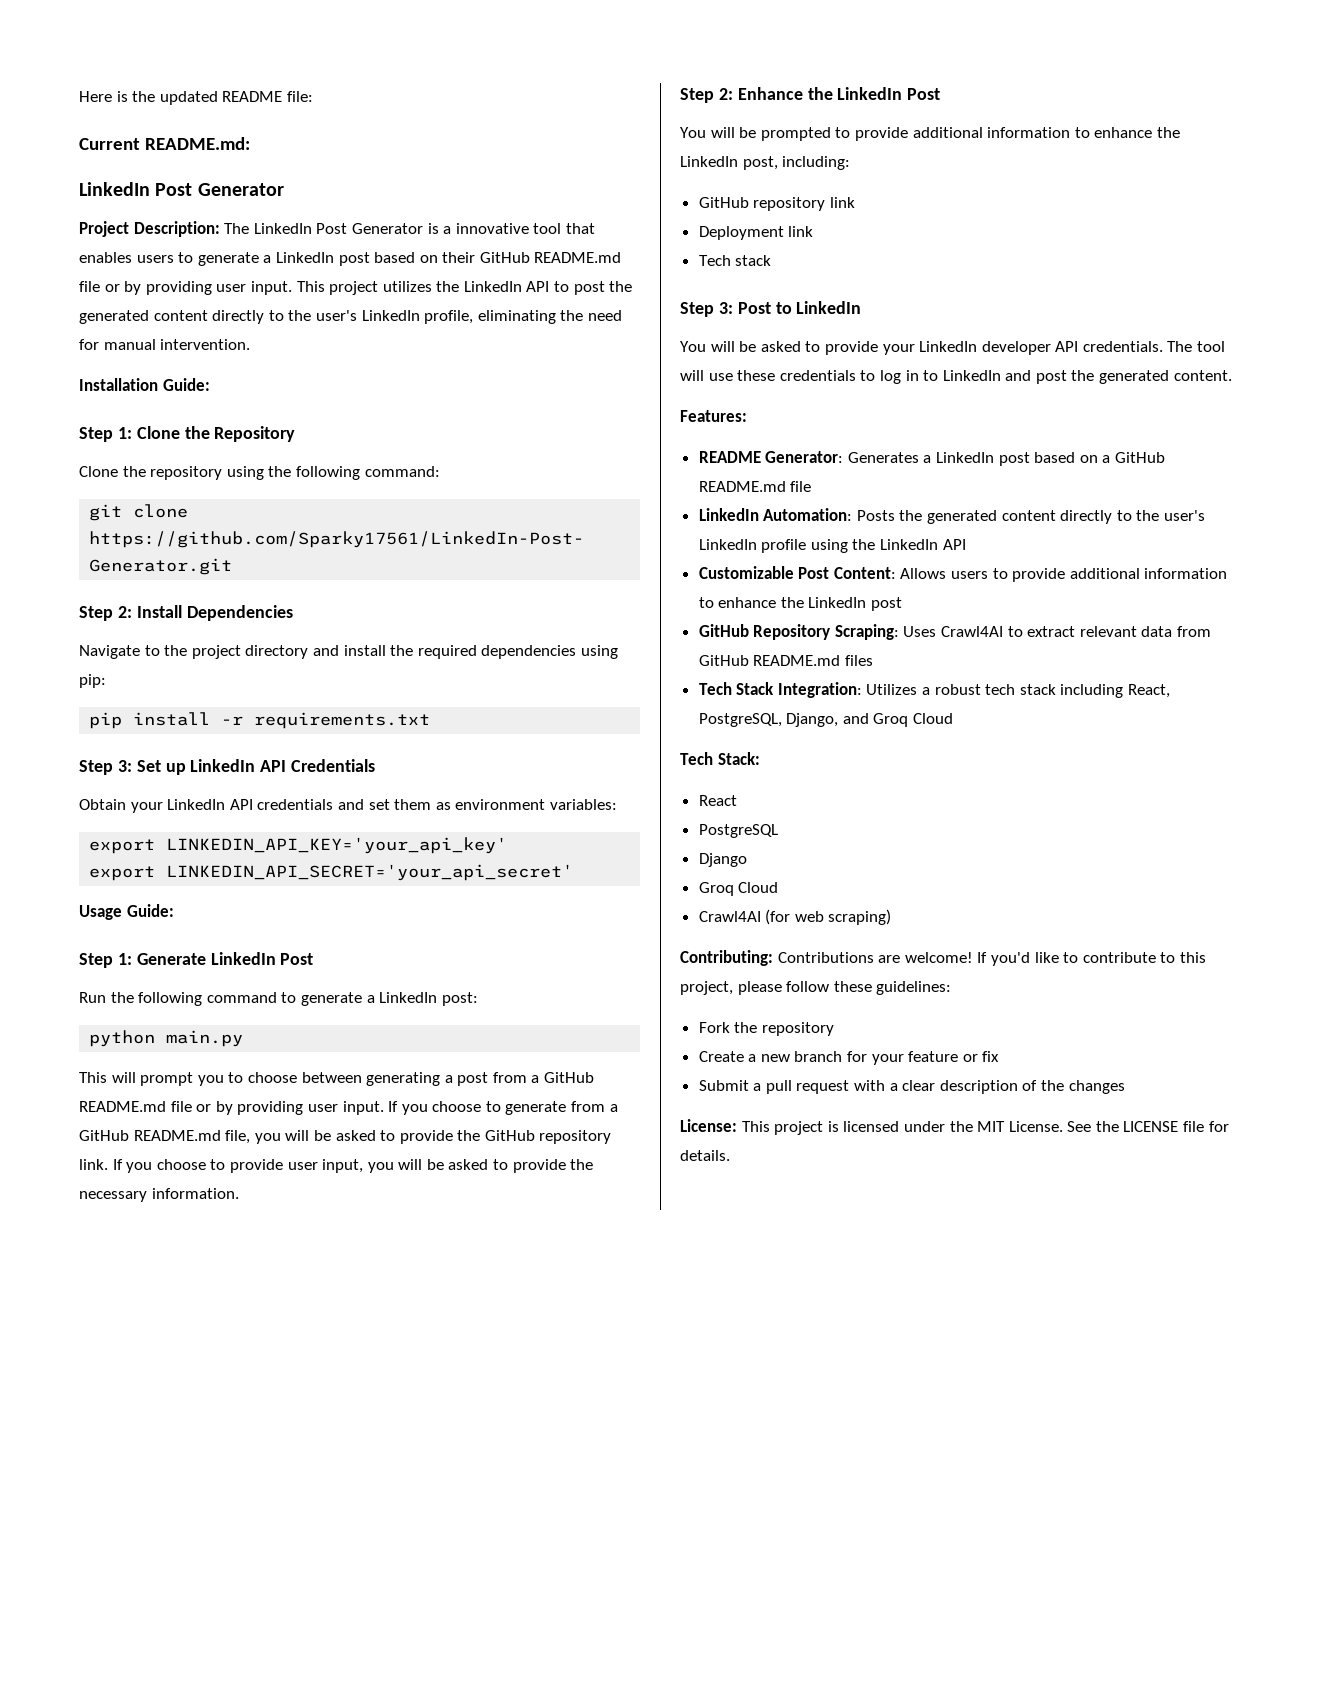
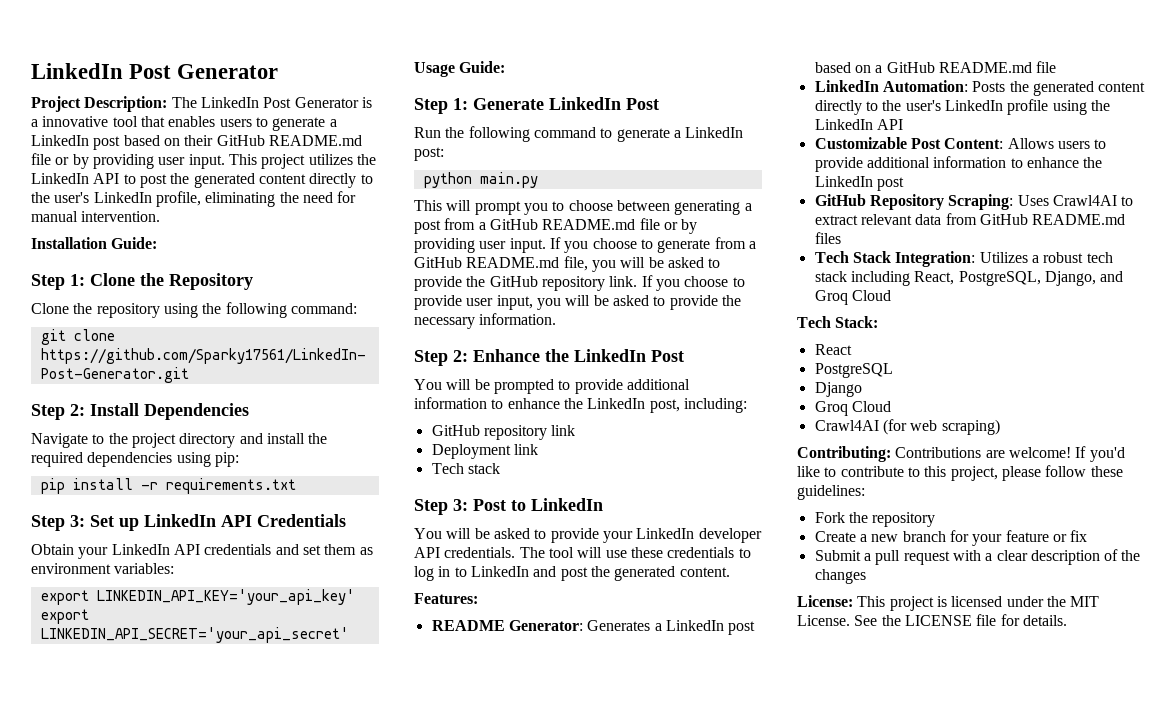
[79,91,313,105] [79,137,250,150] Here is the updated README file: // Current README.md: // -> (31, 71) none

